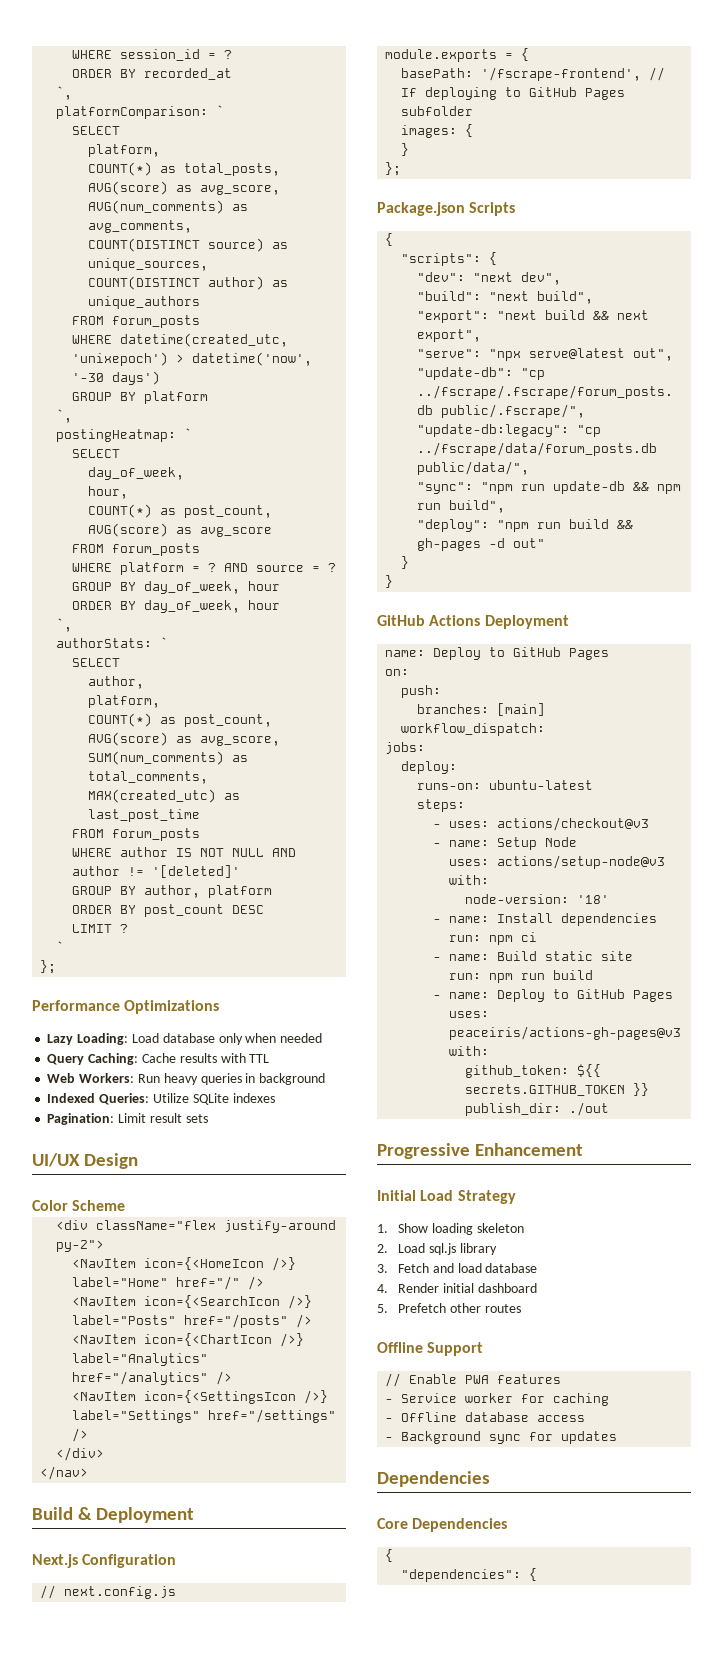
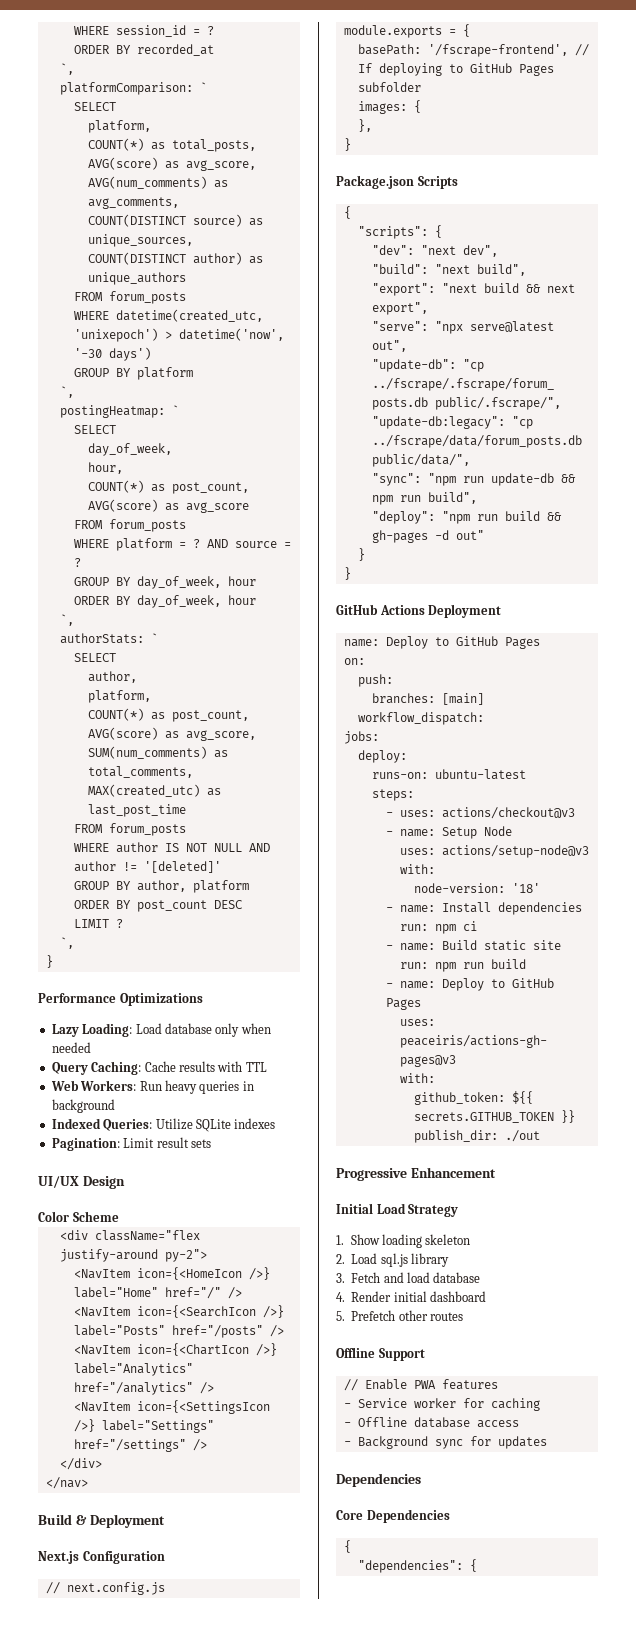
[56,941,65,952] [40,960,57,974] ` // }; -> [59,937,74,949] [45,955,53,968] `, // }
[401,143,410,156] [385,162,402,176] // } // }; -> [357,119,372,132] [343,138,351,151] // }, // }

